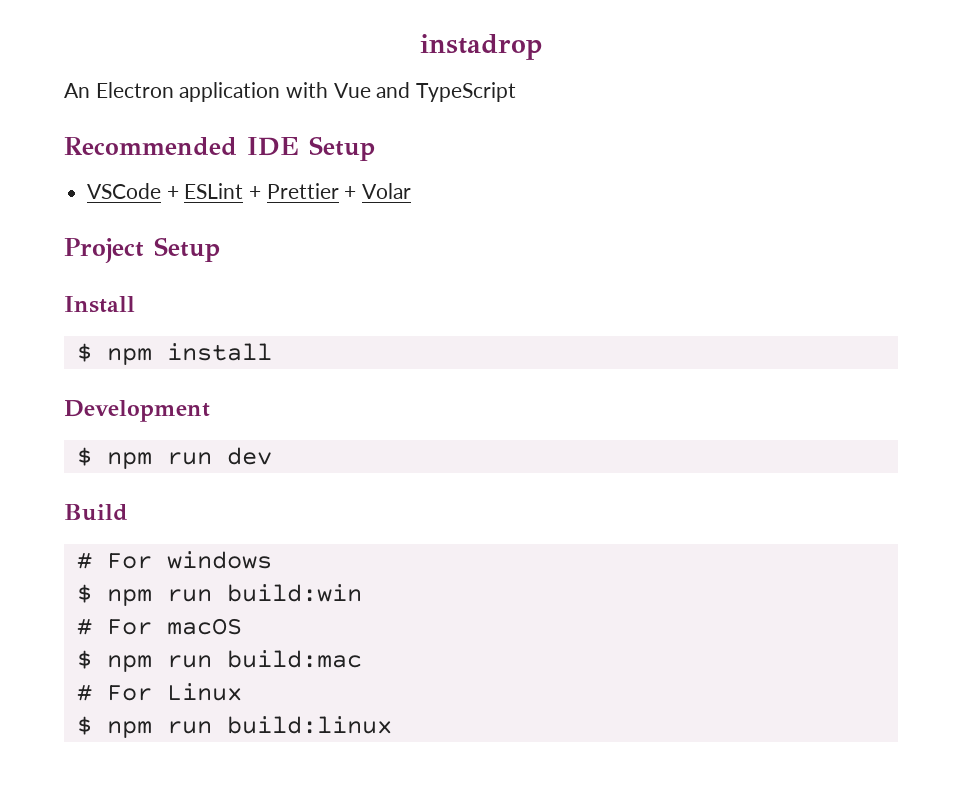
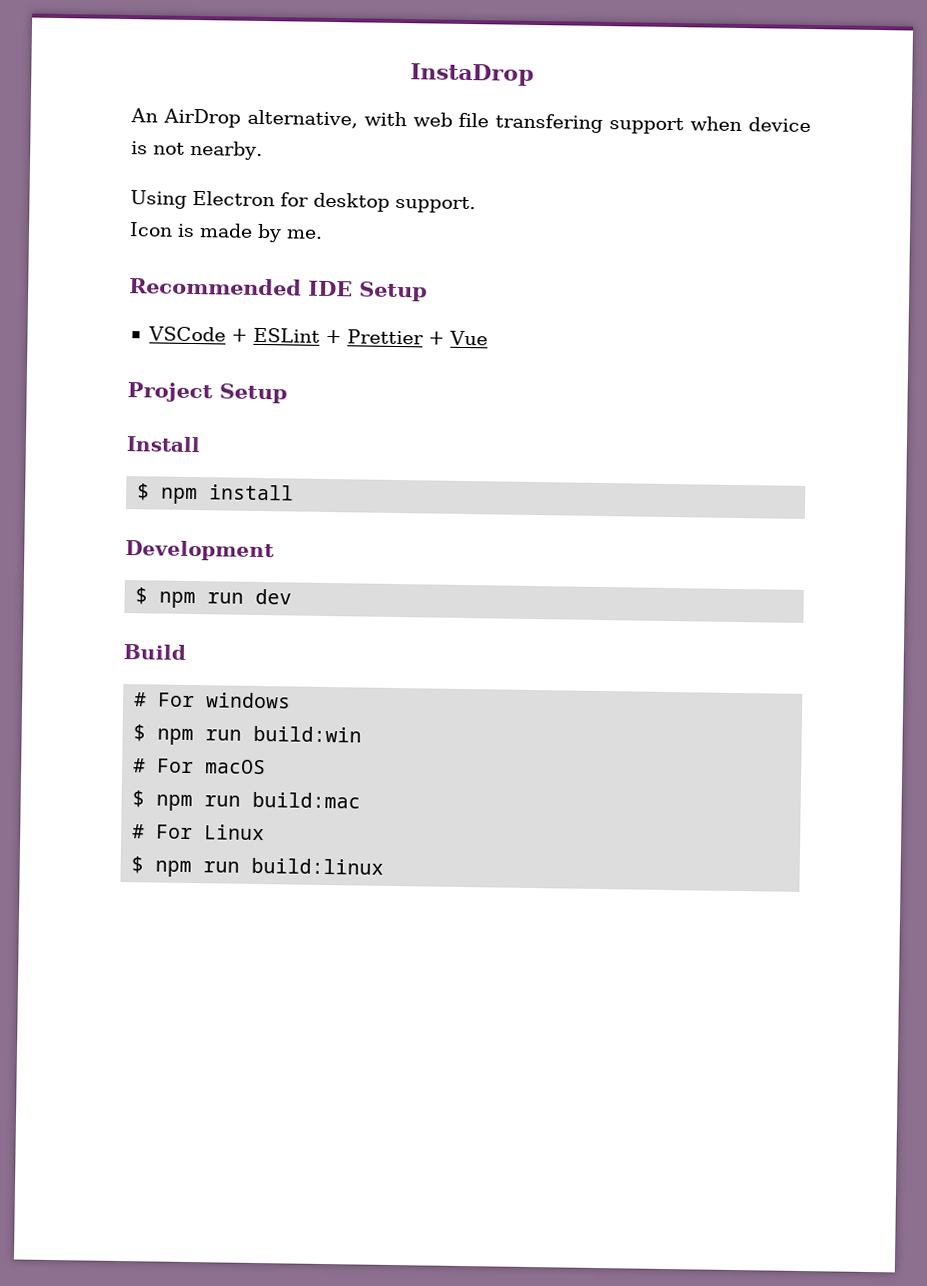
[420,34,542,60] instadrop -> [410,63,534,86] InstaDrop
[95,82,517,102] Electron application with Vue and TypeScript -> [162,108,812,135] [131,140,263,160] [130,190,476,214] [129,222,323,243] AirDrop alternative, with web file transfering support when device is not nearby. // Using Electron for desktop support. // Icon is made by me.
[362,183,412,199] Volar -> [448,330,488,346] Vue

